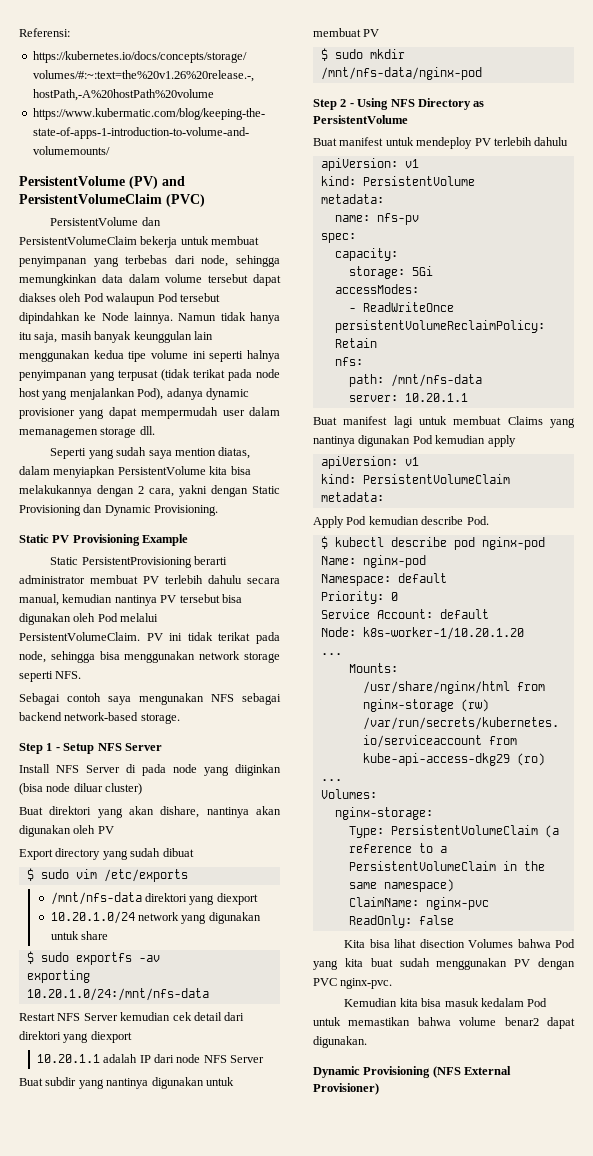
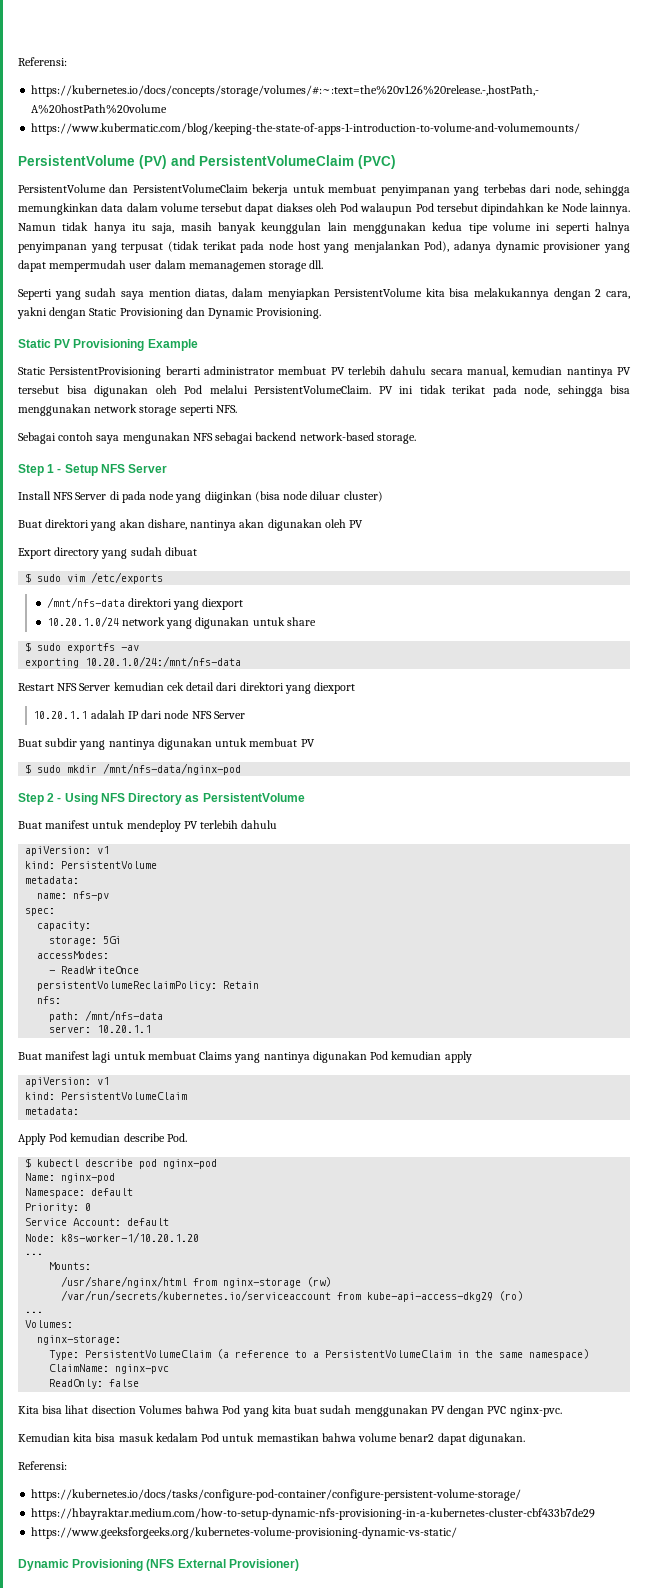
(367, 1042) none -> [18,1461,67,1470] [31,1489,522,1501] [31,1508,596,1520] [31,1527,458,1539] // Referensi: // https://kubernetes.io/docs/tasks/configure-pod-container/configure-persistent-volume-storage/ // https://hbayraktar.medium.com/how-to-setup-dynamic-nfs-provisioning-in-a-kubernetes-cluster-cbf433b7de29 // https://www.geeksforgeeks.org/kubernetes-volume-provisioning-dynamic-vs-static/

